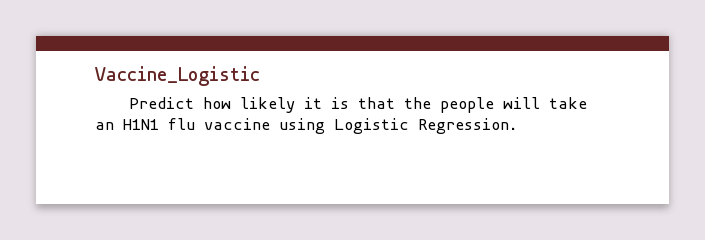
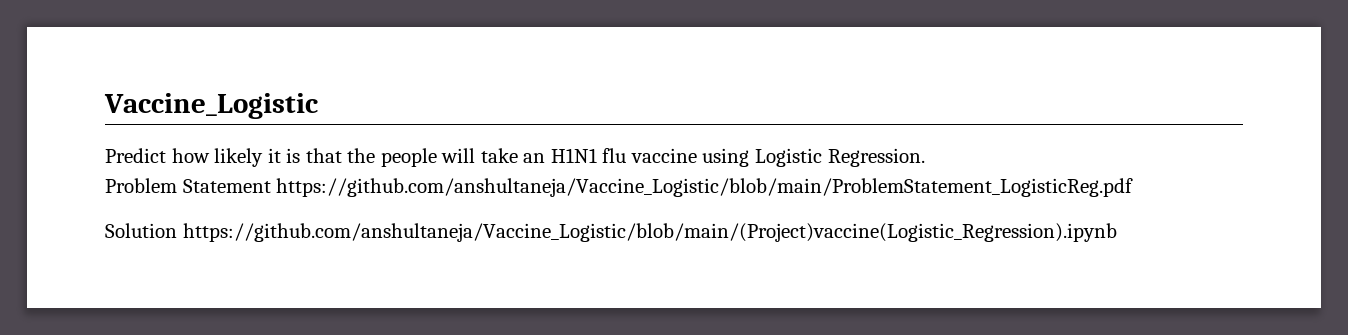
(518, 126) none -> [105,178,1134,197] [105,223,1117,242] // Problem Statement https://github.com/anshultaneja/Vaccine_Logistic/blob/main/ProblemStatement_LogisticReg.pdf // Solution https://github.com/anshultaneja/Vaccine_Logistic/blob/main/(Project)vaccine(Logistic_Regression).ipynb

